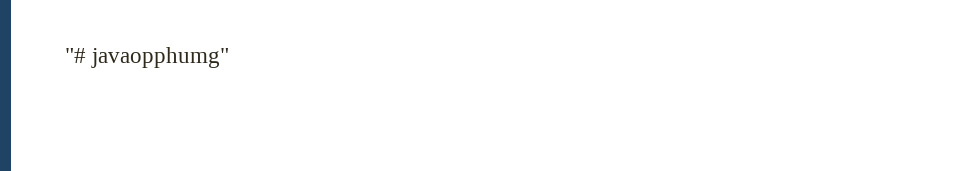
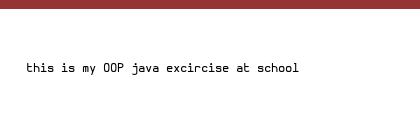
[65,47,230,68] "# javaopphumg" -> [26,63,299,75] this is my OOP java excircise at school

